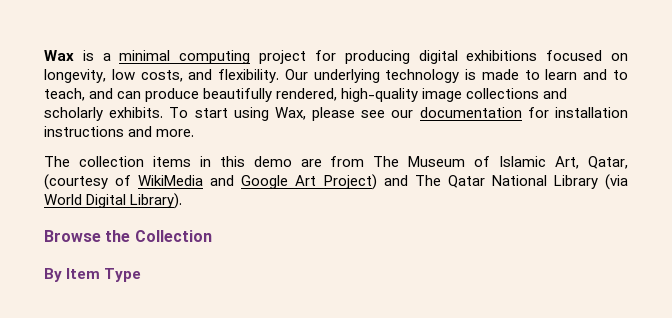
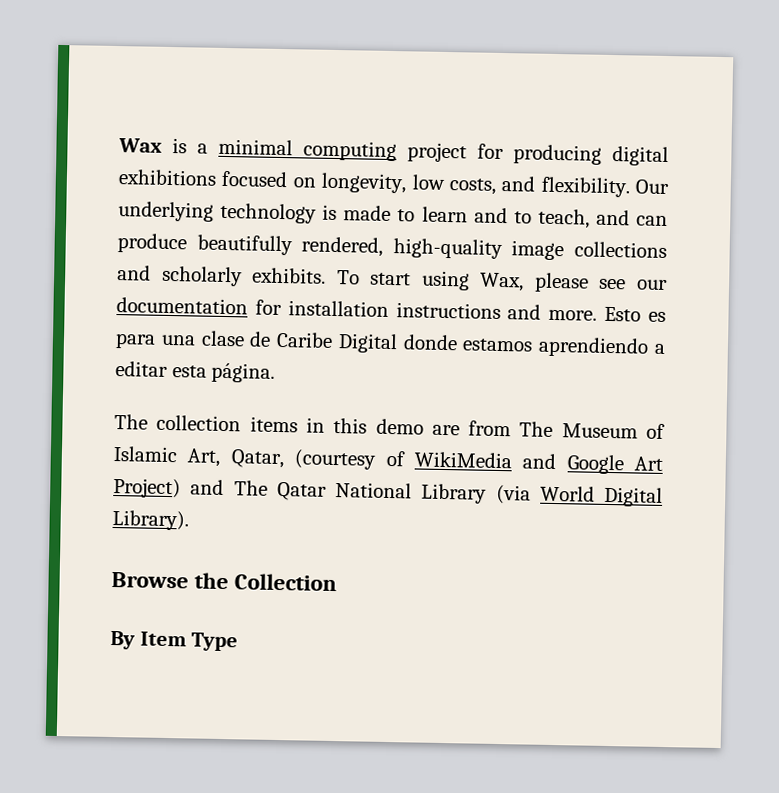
(195, 133) none -> [604,306,666,322] [115,330,665,358] [115,361,276,383] Esto es para una clase de Caribe Digital donde estamos aprendiendo a editar esta página.

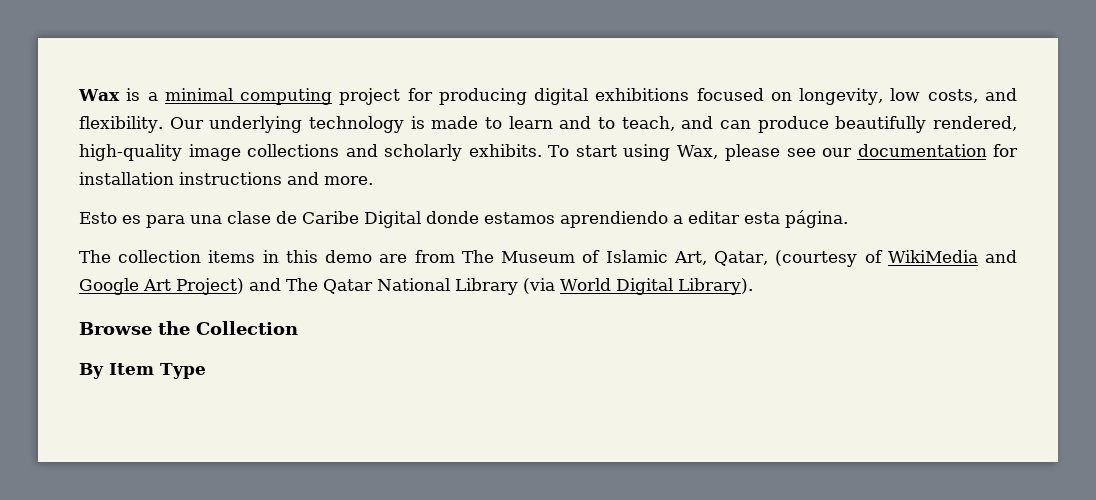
(598, 315) none -> (373, 180) //

